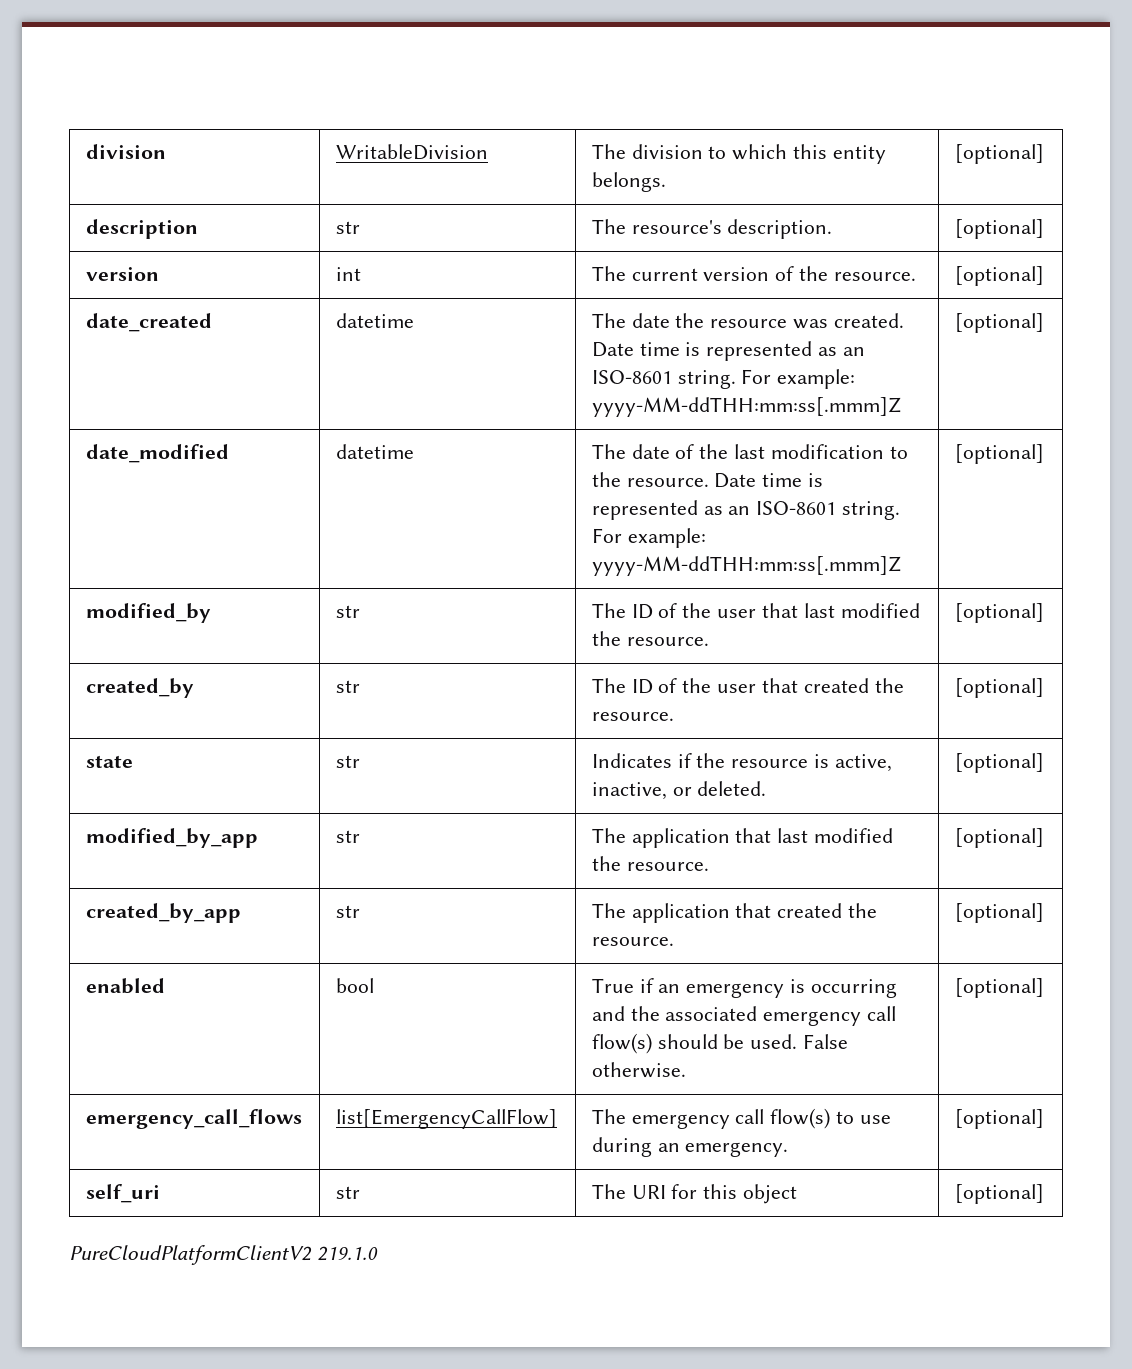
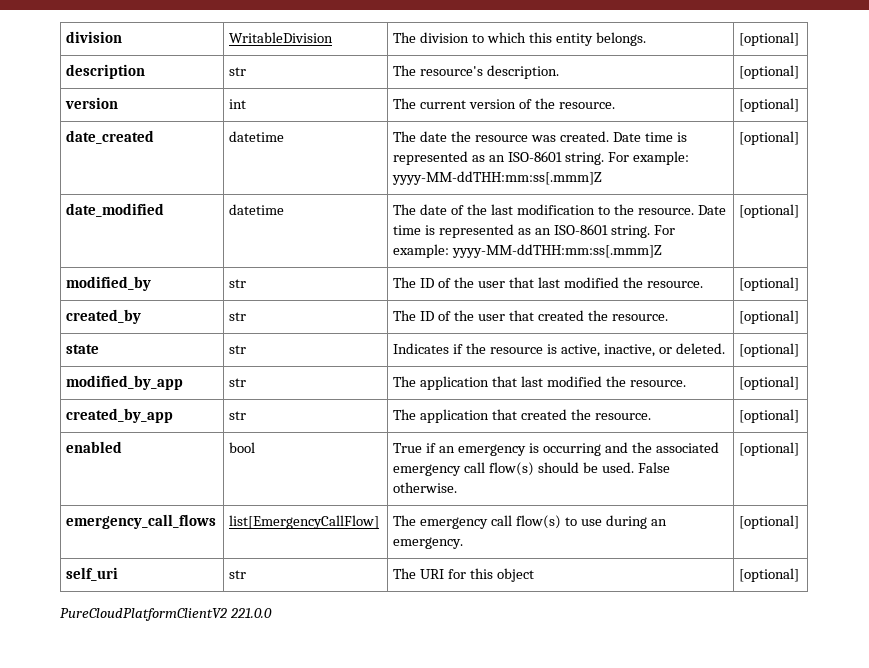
[316,1246,378,1261] 219.1.0 -> [229,608,272,618] 221.0.0

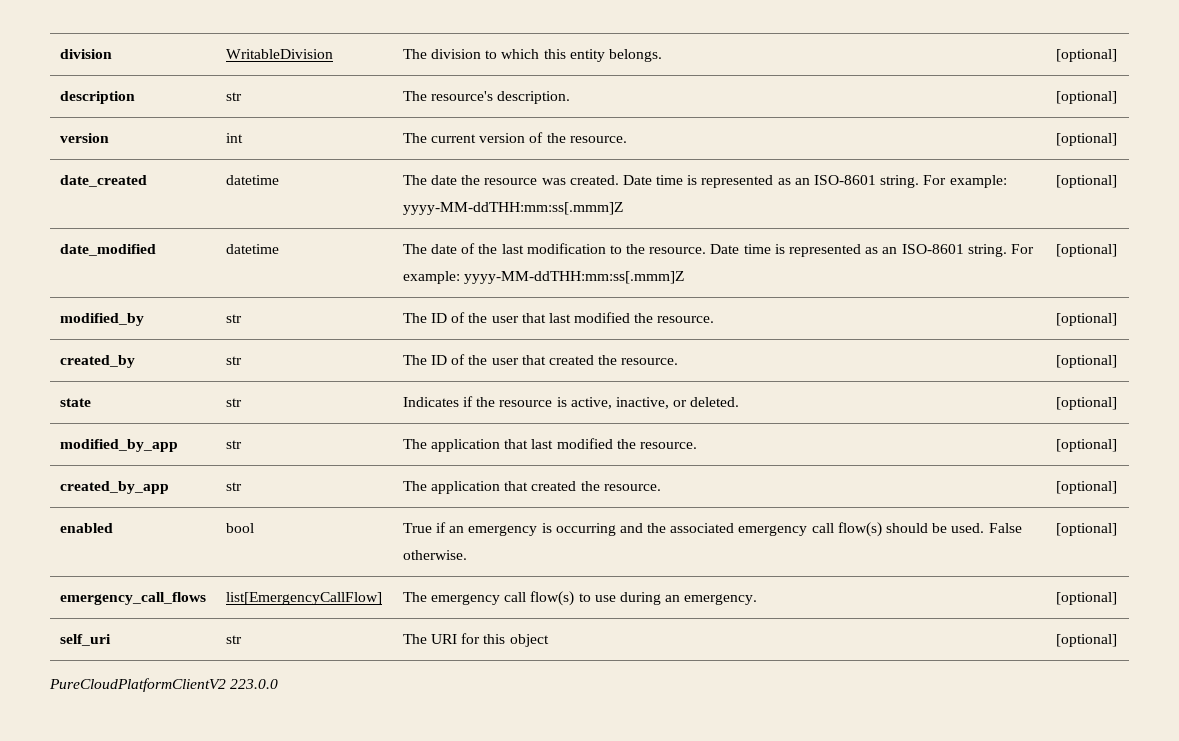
[229,608,272,618] 221.0.0 -> [230,679,279,689] 223.0.0

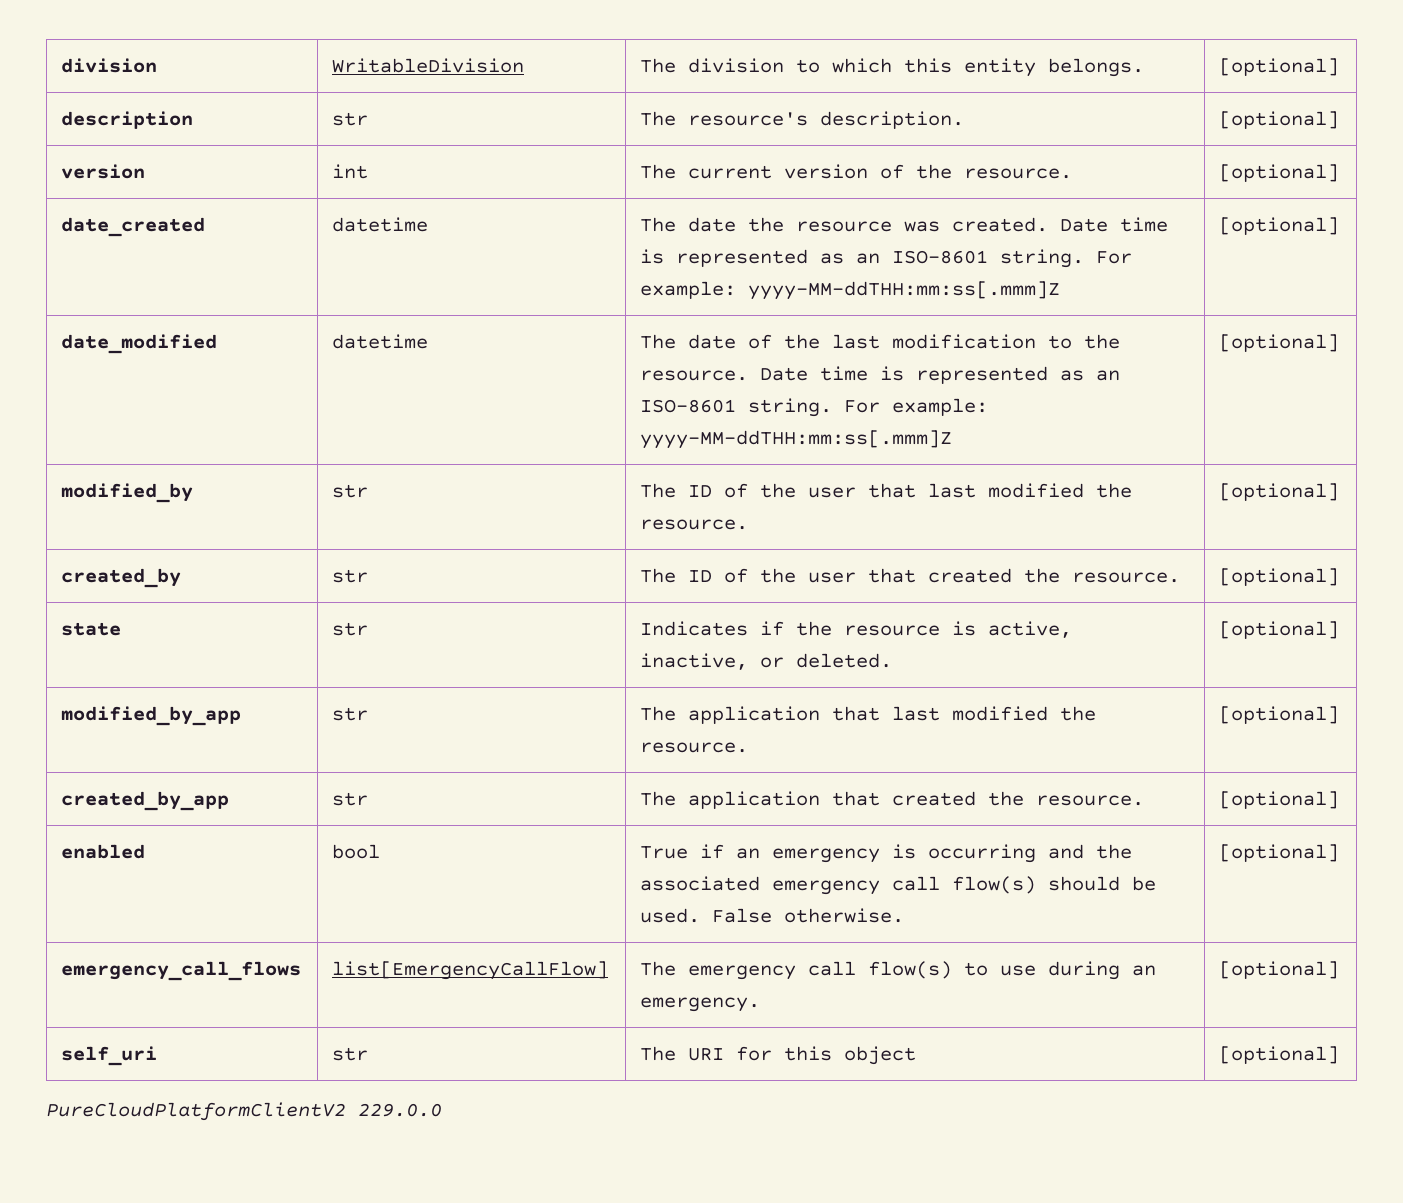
[230,679,279,689] 223.0.0 -> [358,1103,442,1117] 229.0.0

